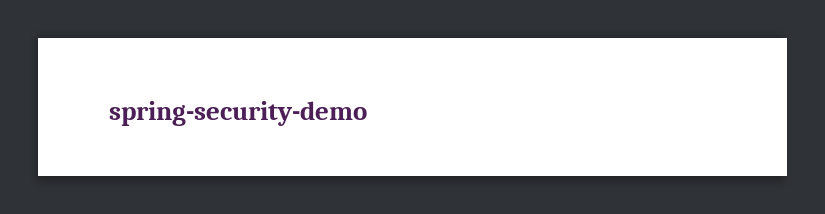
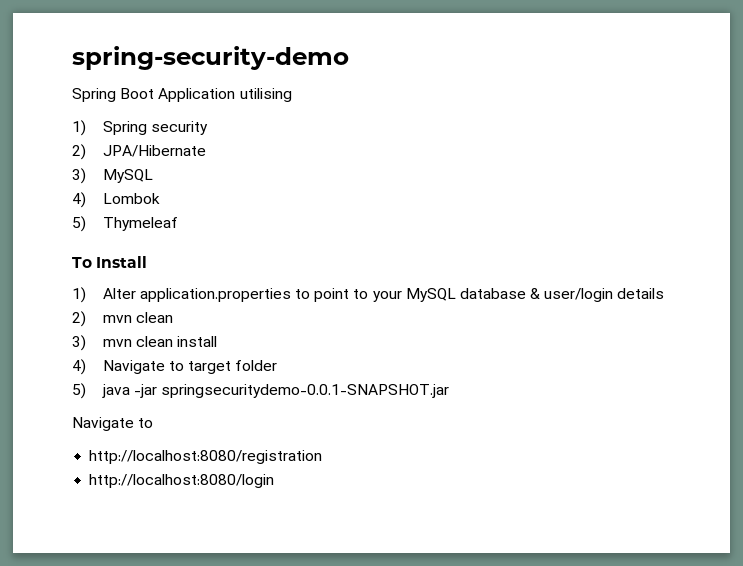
(367, 113) none -> [72,88,292,102] [72,120,208,136] [72,144,206,160] [72,168,153,184] [72,192,160,208] [72,216,178,232] [72,256,148,268] [72,287,665,303] [72,311,173,327] [72,335,217,351] [72,359,278,375] [72,383,449,399] [72,417,154,431] [89,450,323,464] [89,474,275,488] // Spring Boot Application utilising // 1) Spring security // 2) JPA/Hibernate // 3) MySQL // 4) Lombok // 5) Thymeleaf // To Install // 1) Alter application.properties to point to your MySQL database & user/login details // 2) mvn clean // 3) mvn clean install // 4) Navigate to target folder // 5) java -jar springsecuritydemo-0.0.1-SNAPSHOT.jar // Navigate to // http://localhost:8080/registration // http://localhost:8080/login

